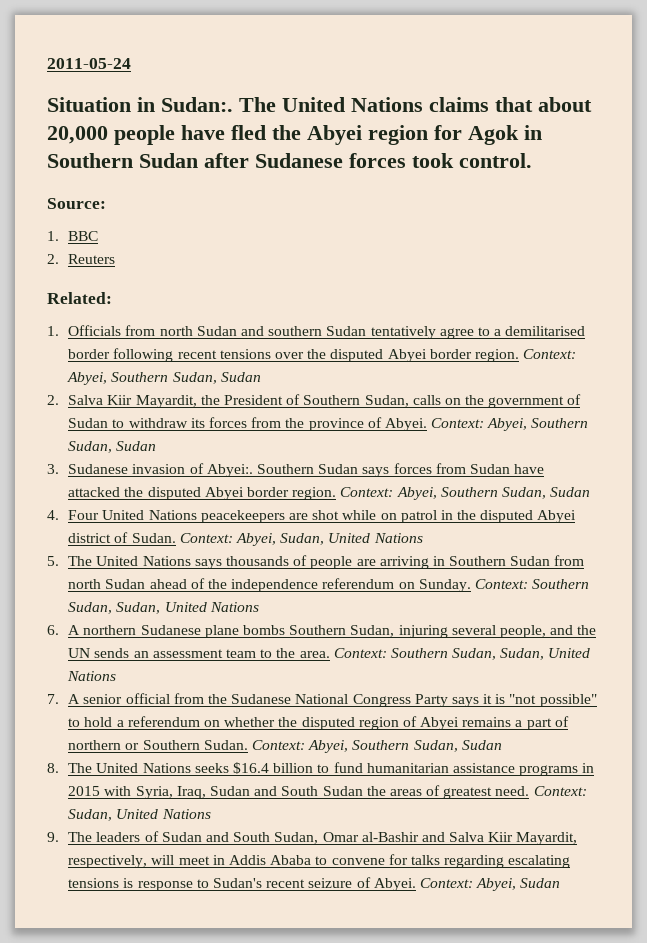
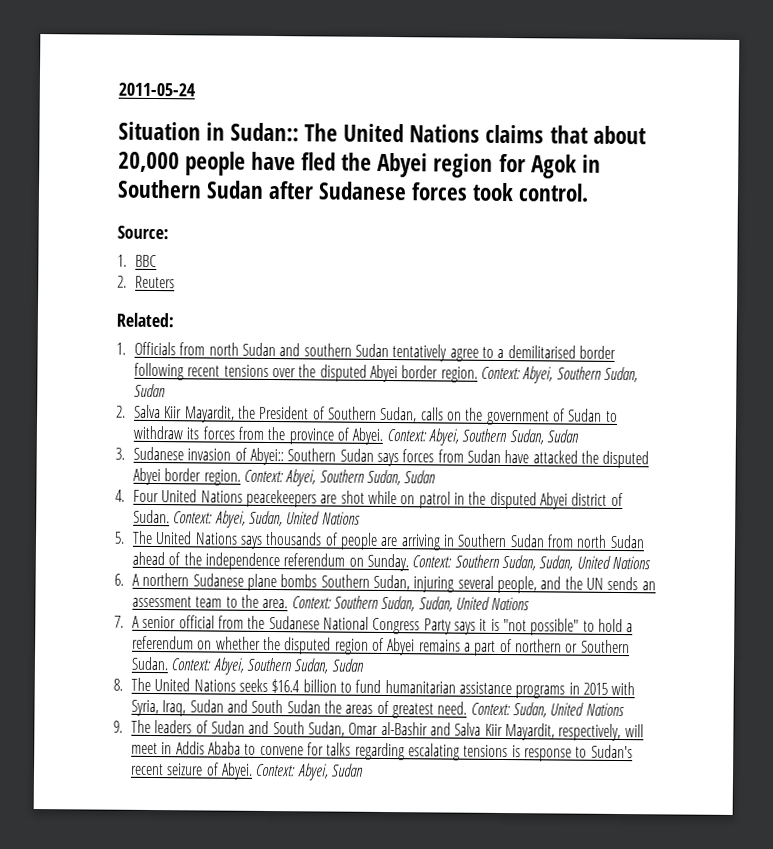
[161,97,233,112] Sudan:. -> [230,122,300,142] Sudan::
[206,464,253,477] Abyei:. -> [250,447,285,466] Abyei::

